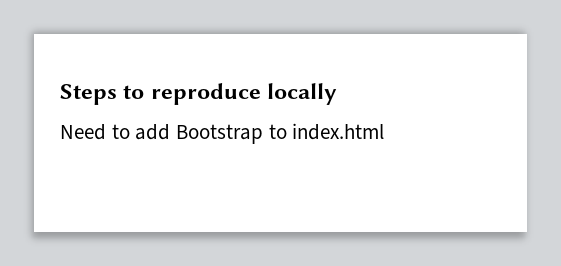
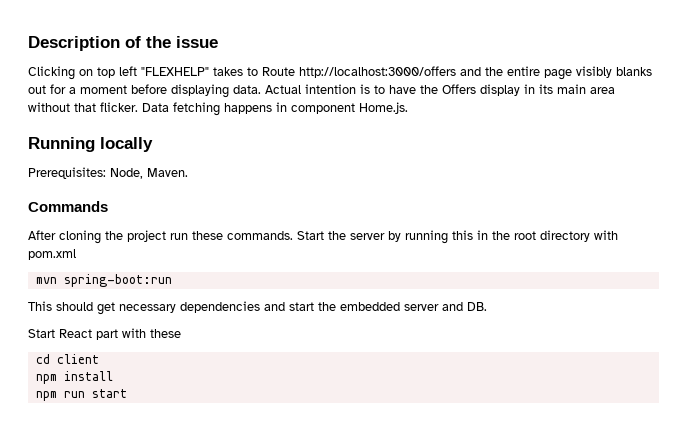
[60,83,338,105] [60,123,385,144] Steps to reproduce locally // Need to add Bootstrap to index.html -> [28,36,218,51] [28,66,652,80] [28,84,615,98] [28,102,408,116] [28,137,153,152] [28,167,188,179] [28,201,108,212] [28,230,618,244] [28,249,76,260] [35,274,172,287] [28,301,487,315] [28,328,181,340] [35,354,99,364] [35,371,113,384] [35,389,127,401] Description of the issue // Clicking on top left "FLEXHELP" takes to Route http://localhost:3000/offers and the entire page visibly blanks out for a moment before displaying data. Actual intention is to have the Offers display in its main area without that flicker. Data fetching happens in component Home.js. // Running locally // Prerequisites: Node, Maven. // Commands // After cloning the project run these commands. Start the server by running this in the root directory with pom.xml // mvn spring-boot:run // This should get necessary dependencies and start the embedded server and DB. // Start React part with these // cd client // npm install // npm run start

